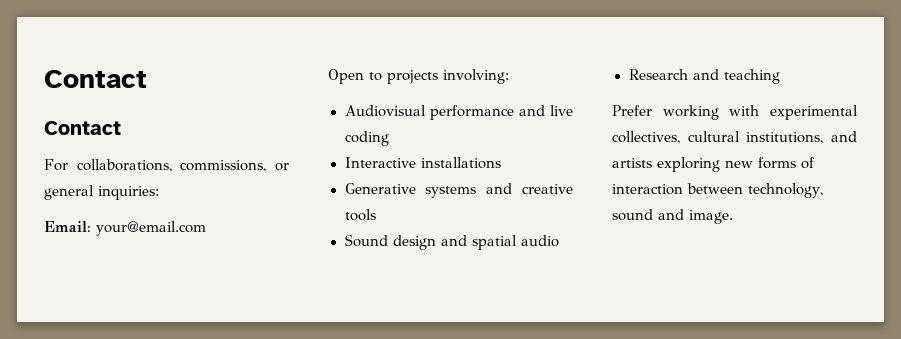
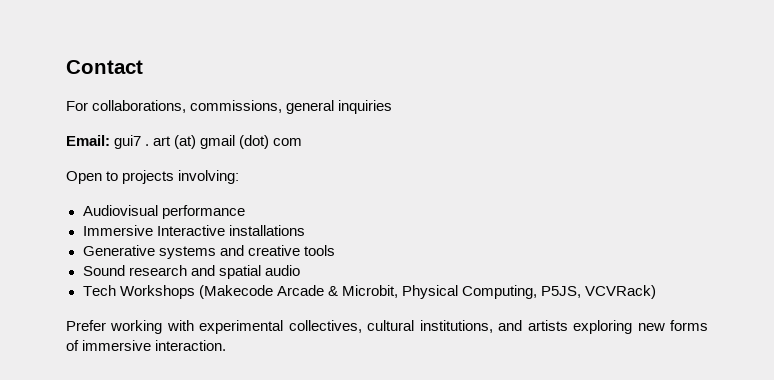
[44,70,147,88] [44,121,121,135] Contact // Contact -> [66,60,143,74] Contact
[275,163,289,171] [44,185,159,200] [44,221,206,236] or general inquiries: // Email: your@email.com -> [286,100,393,114] [66,135,303,149] general inquiries // Email: gui7 . art (at) gmail (dot) com
[518,105,573,116] [344,131,389,146] and live coding // -> [82,225,153,236] // Immersive
[392,235,436,250] design -> [128,265,187,276] research
[628,69,780,84] Research and teaching -> [82,285,656,299] Tech Workshops (Makecode Arcade & Microbit, Physical Computing, P5JS, VCVRack)
[612,183,823,198] [612,209,733,224] interaction between technology, sound and image. -> [82,340,227,351] immersive interaction.

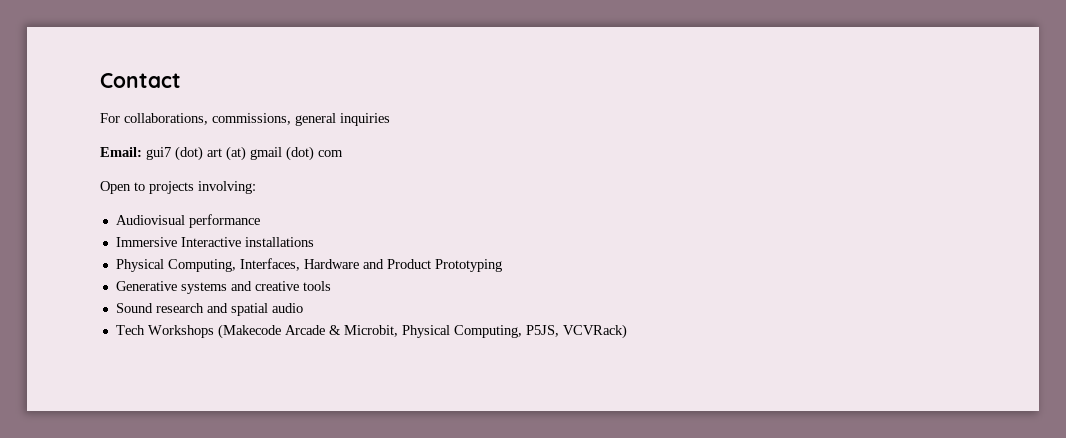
[145,144,150,146] . -> [175,146,203,161] (dot)
(305, 230) none -> [115,258,502,272] // Physical Computing, Interfaces, Hardware and Product Prototyping
[66,320,708,334] [66,340,227,351] // Prefer working with experimental collectives, cultural institutions, and artists exploring new forms of immersive interaction. -> (627, 331) none

